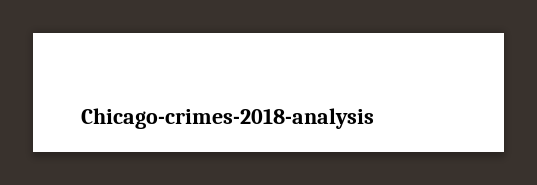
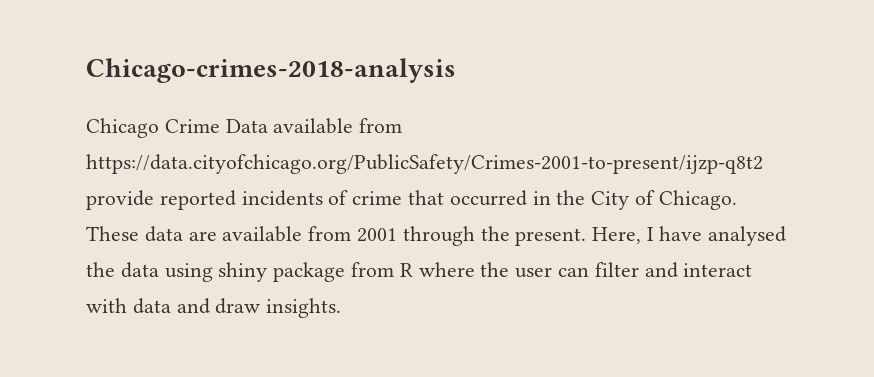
(374, 118) none -> [86,118,403,138] [86,154,763,174] [86,190,737,210] [86,226,786,246] [86,262,753,282] [86,298,342,318] // Chicago Crime Data available from https://data.cityofchicago.org/PublicSafety/Crimes-2001-to-present/ijzp-q8t2 provide reported incidents of crime that occurred in the City of Chicago. These data are available from 2001 through the present. Here, I have analysed the data using shiny package from R where the user can filter and interact with data and draw insights.

